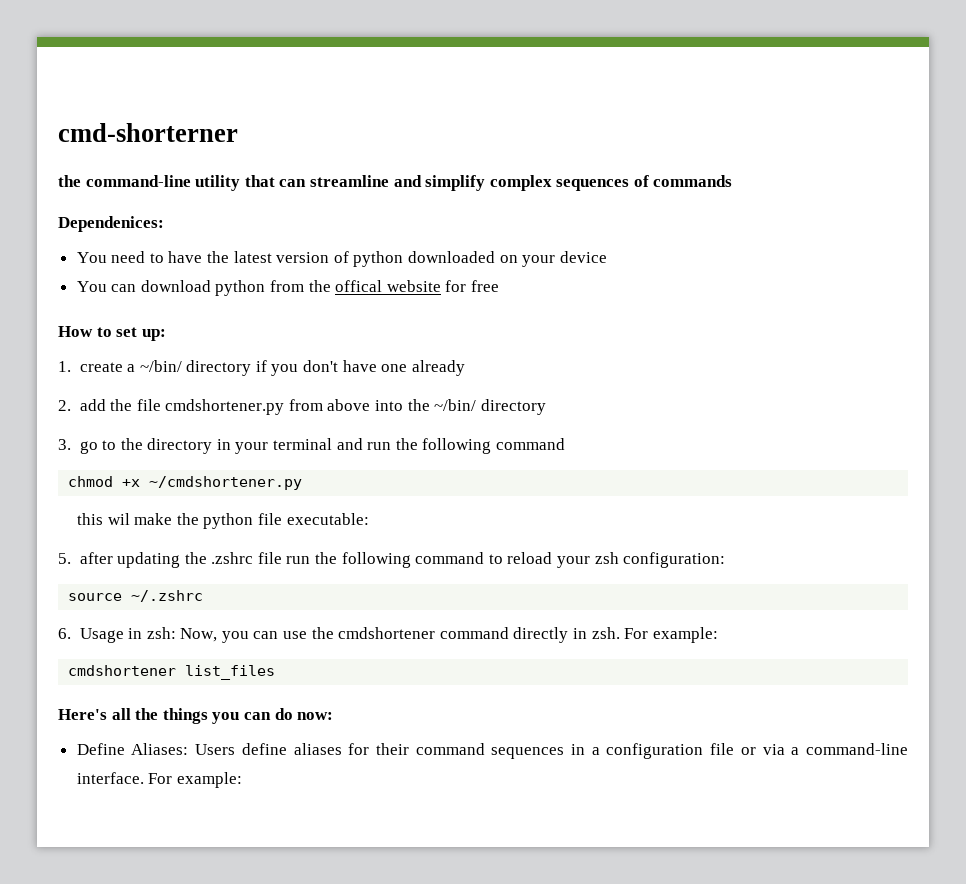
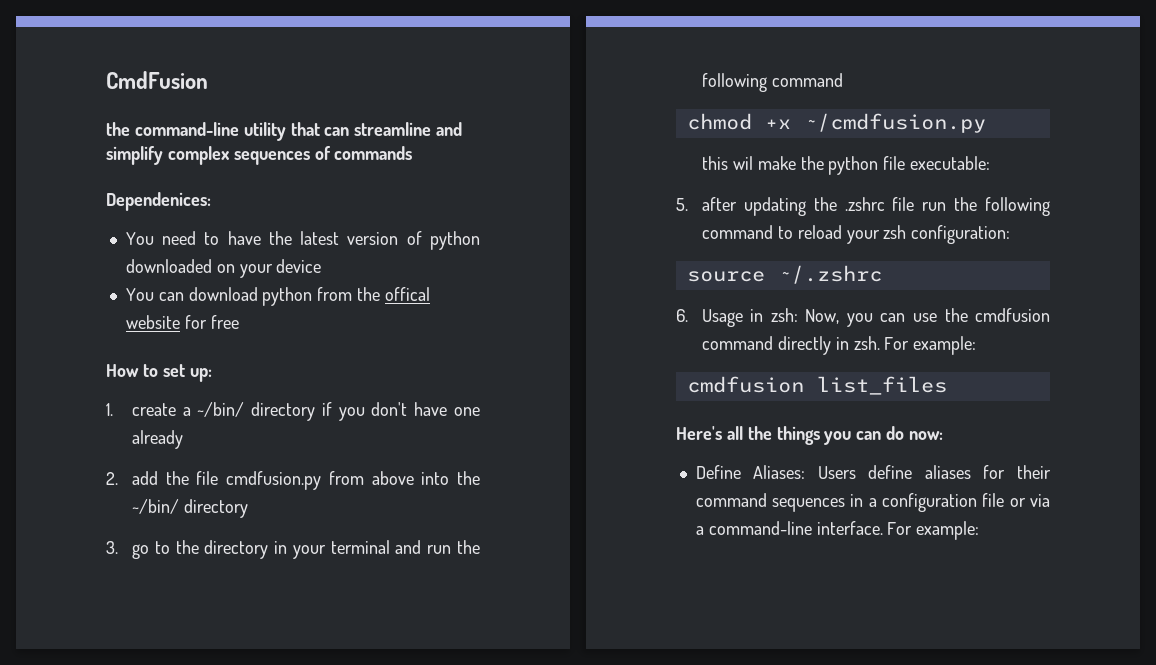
[58,123,238,142] cmd-shorterner -> [106,71,208,89] CmdFusion
[165,399,285,415] cmdshortener.py -> [226,471,322,490] cmdfusion.py
[149,476,303,490] ~/cmdshortener.py -> [803,113,986,133] ~/cmdfusion.py
[338,627,436,639] cmdshortener -> [975,308,1050,322] cmdfusion
[68,665,177,676] cmdshortener -> [686,376,804,393] cmdfusion

